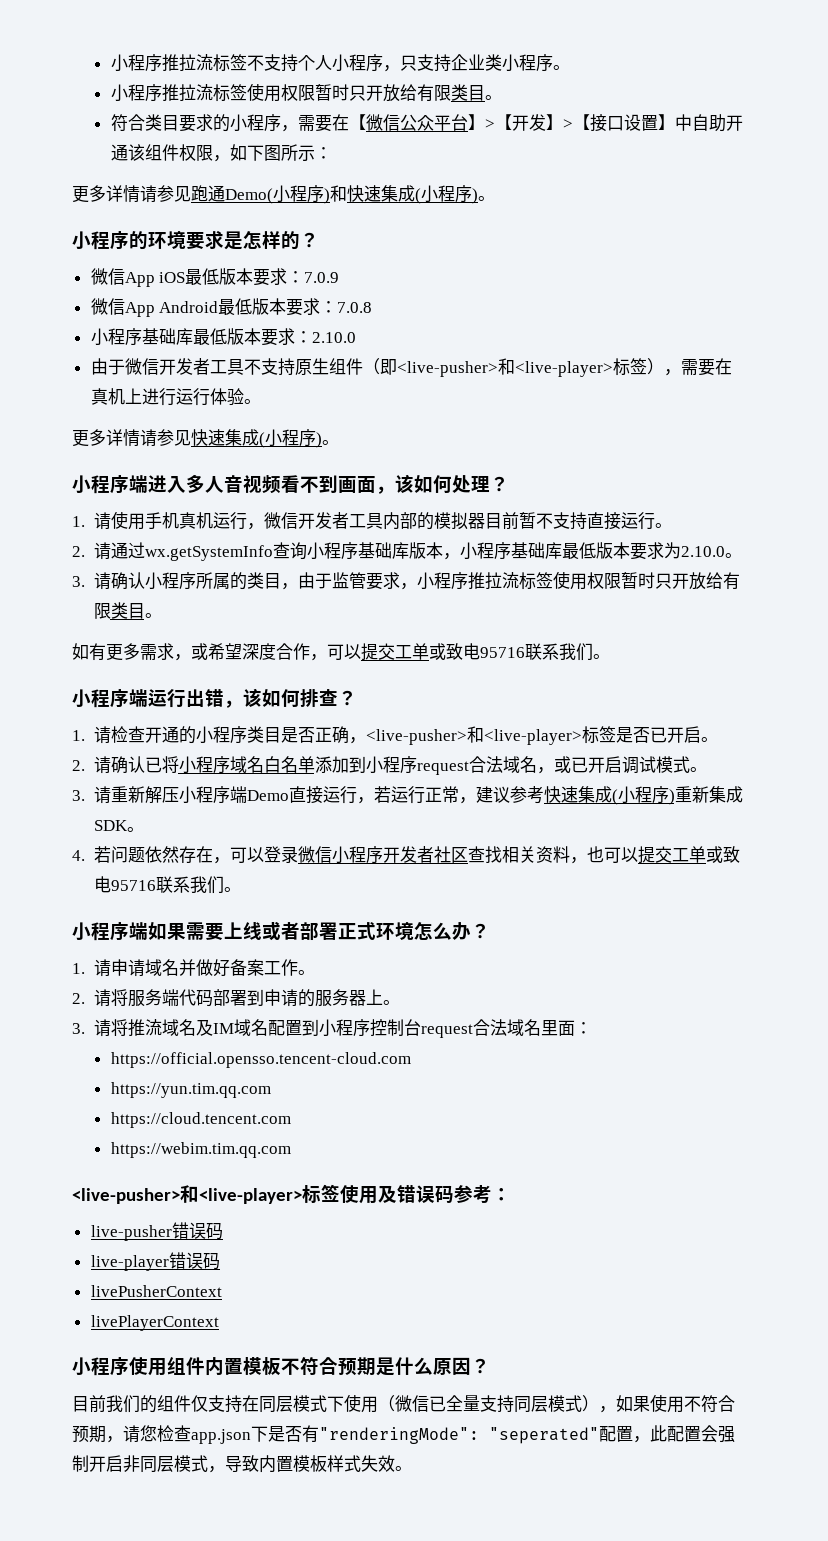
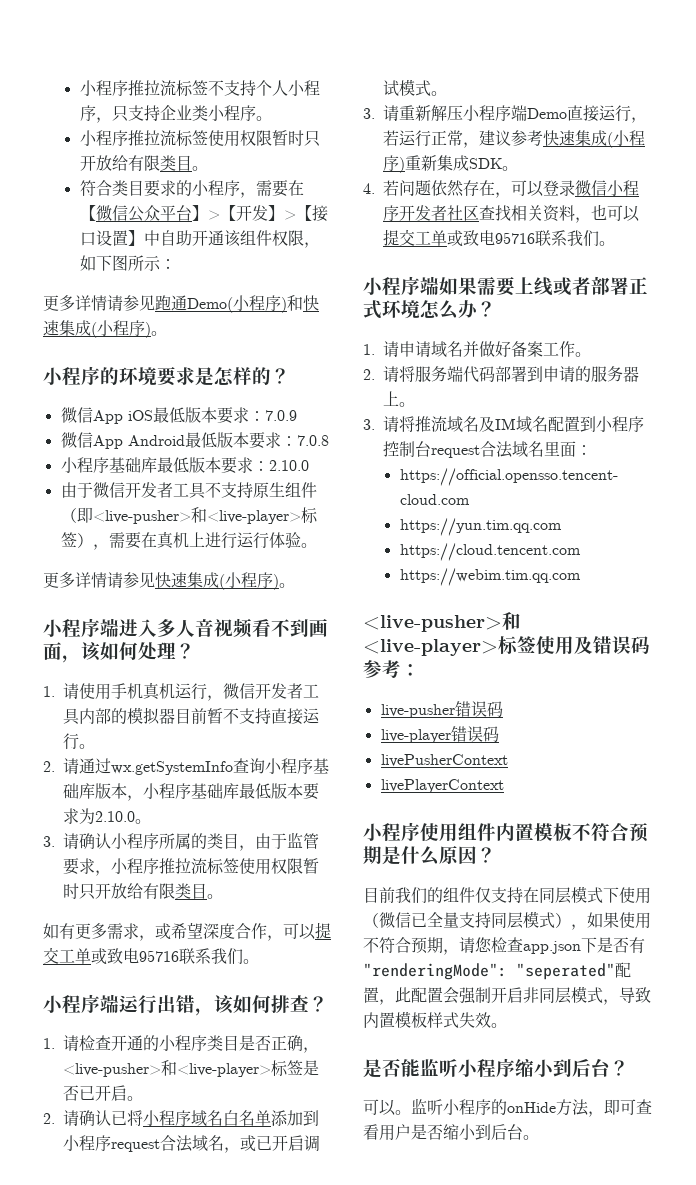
(412, 1468) none -> [363,1058,629,1078] [363,1098,652,1117] [363,1124,539,1141] // 是否能监听小程序缩小到后台？ // 可以。监听小程序的onHide方法，即可查看用户是否缩小到后台。

